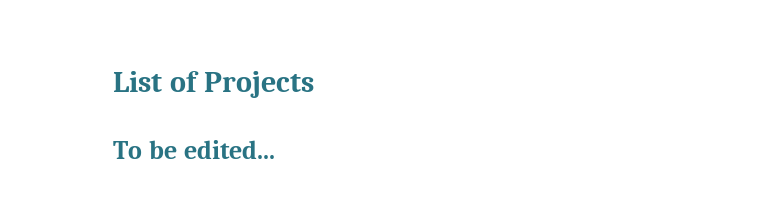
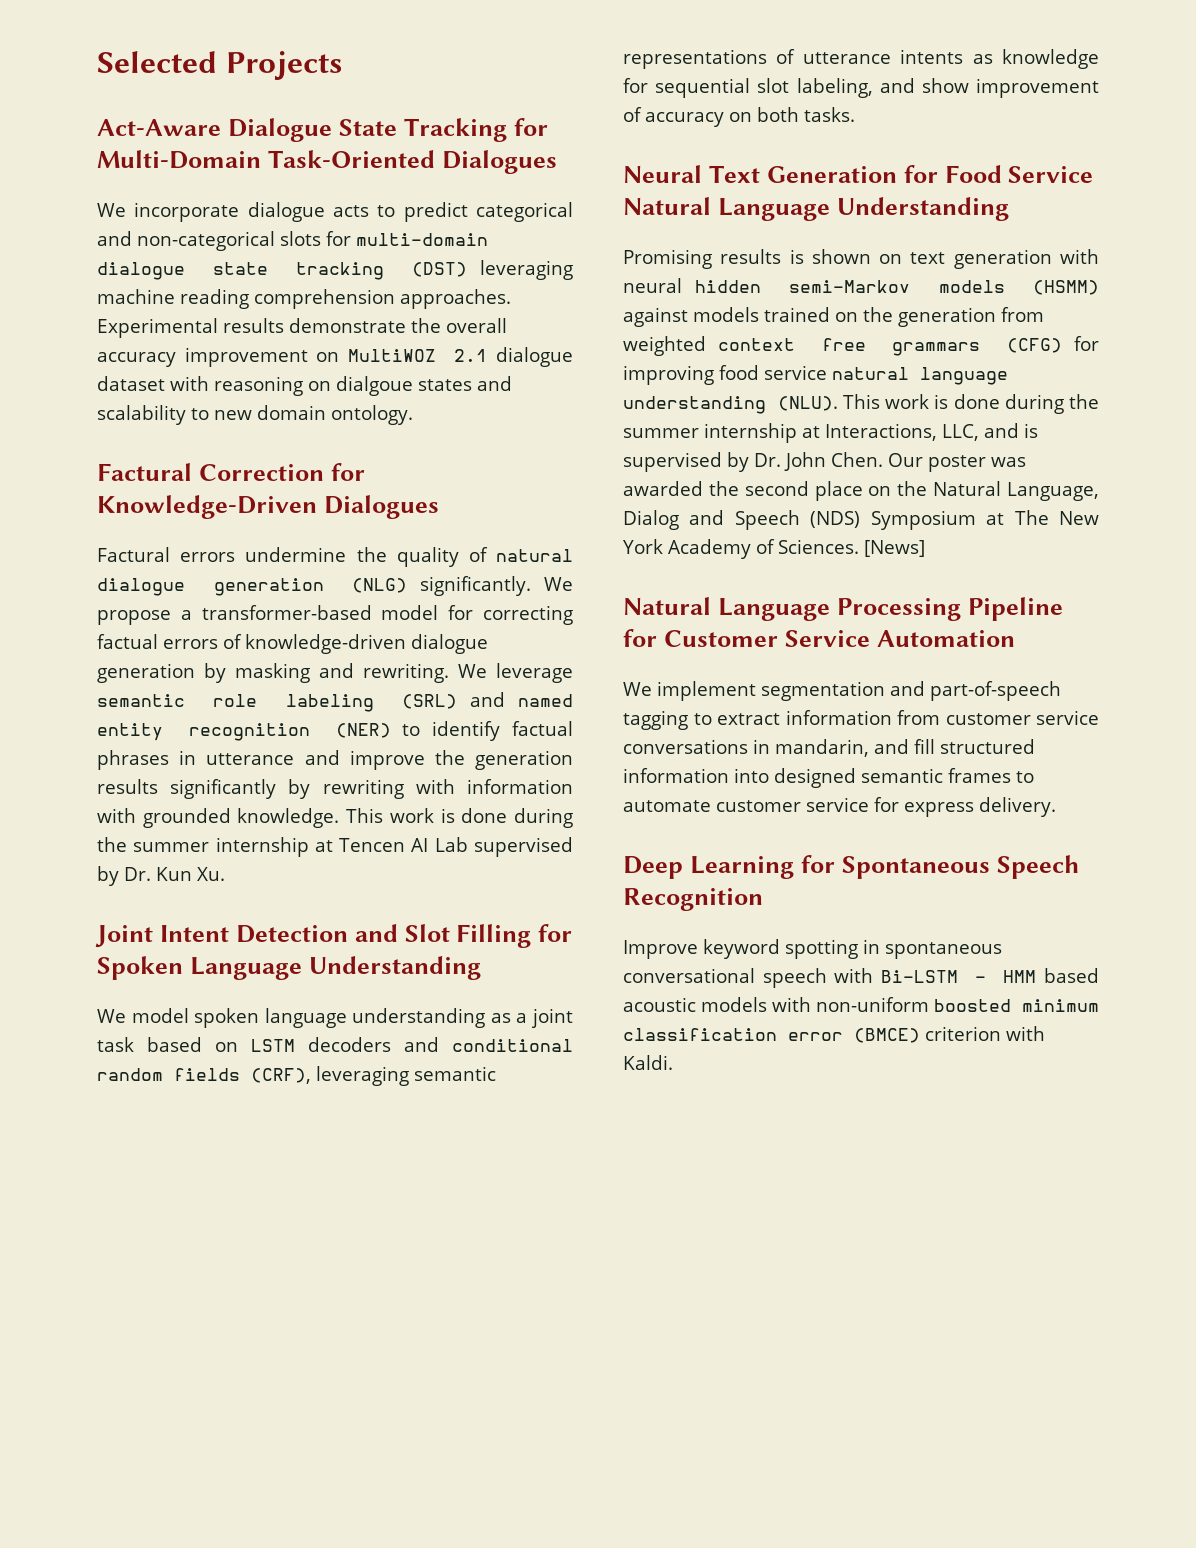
[113,71,200,92] List of -> [97,51,217,73] Selected
[113,140,275,159] To be edited... -> [97,118,548,142] [97,150,557,174] [97,202,573,222] [97,231,488,251] [97,260,573,280] [97,289,511,309] [97,318,507,338] [97,347,573,367] [97,376,512,396] [97,405,413,425] [97,463,365,481] [97,495,439,519] [97,547,573,567] [97,576,573,596] [97,605,573,625] [97,634,488,654] [97,663,573,683] [97,692,573,712] [97,721,573,741] [97,750,573,770] [97,779,573,799] [97,808,573,828] [97,837,573,857] [97,866,225,886] [95,924,573,948] [97,956,481,980] [97,1008,573,1028] [97,1037,573,1052] [97,1066,496,1086] [623,49,1099,69] [623,78,1099,98] [623,107,855,127] [623,165,1094,183] [623,197,1009,221] [623,249,1099,269] [623,278,1099,295] [623,307,1044,327] [623,336,1099,356] [623,365,1008,385] [623,394,1099,414] [623,423,1038,443] [623,452,1026,472] [623,481,1099,501] [623,510,1099,530] [623,539,925,559] [623,597,1063,621] [623,629,1015,647] [623,681,1061,701] [623,710,1099,730] [623,739,1035,757] [623,768,1034,788] [623,797,1056,817] [623,855,1079,879] [623,888,763,911] [623,939,1002,959] [623,968,1099,988] [623,997,1099,1012] [623,1026,1045,1043] [623,1055,673,1070] Act-Aware Dialogue State Tracking for Multi-Domain Task-Oriented Dialogues // We incorporate dialogue acts to predict categorical and non-categorical slots for multi-domain dialogue state tracking (DST) leveraging machine reading comprehension approaches. Experimental results demonstrate the overall accuracy improvement on MultiWOZ 2.1 dialogue dataset with reasoning on dialgoue states and scalability to new domain ontology. // Factural Correction for Knowledge-Driven Dialogues // Factural errors undermine the quality of natural dialogue generation (NLG) significantly. We propose a transformer-based model for correcting factual errors of knowledge-driven dialogue generation by masking and rewriting. We leverage semantic role labeling (SRL) and named entity recognition (NER) to identify factual phrases in utterance and improve the generation results significantly by rewriting with information with grounded knowledge. This work is done during the summer internship at Tencen AI Lab supervised by Dr. Kun Xu. // Joint Intent Detection and Slot Filling for Spoken Language Understanding // We model spoken language understanding as a joint task based on LSTM decoders and conditional random fields (CRF), leveraging semantic representations of utterance intents as knowledge for sequential slot labeling, and show improvement of accuracy on both tasks. // Neural Text Generation for Food Service Natural Language Understanding // Promising results is shown on text generation with neural hidden semi-Markov models (HSMM) against models trained on the generation from weighted context free grammars (CFG) for improving food service natural language understanding (NLU). This work is done during the summer internship at Interactions, LLC, and is supervised by Dr. John Chen. Our poster was awarded the second place on the Natural Language, Dialog and Speech (NDS) Symposium at The New York Academy of Sciences. [News] // Natural Language Processing Pipeline for Customer Service Automation // We implement segmentation and part-of-speech tagging to extract information from customer service conversations in mandarin, and fill structured information into designed semantic frames to automate customer service for express delivery. // Deep Learning for Spontaneous Speech Recognition // Improve keyword spotting in spontaneous conversational speech with Bi-LSTM - HMM based acoustic models with non-uniform boosted minimum classification error (BMCE) criterion with Kaldi.

